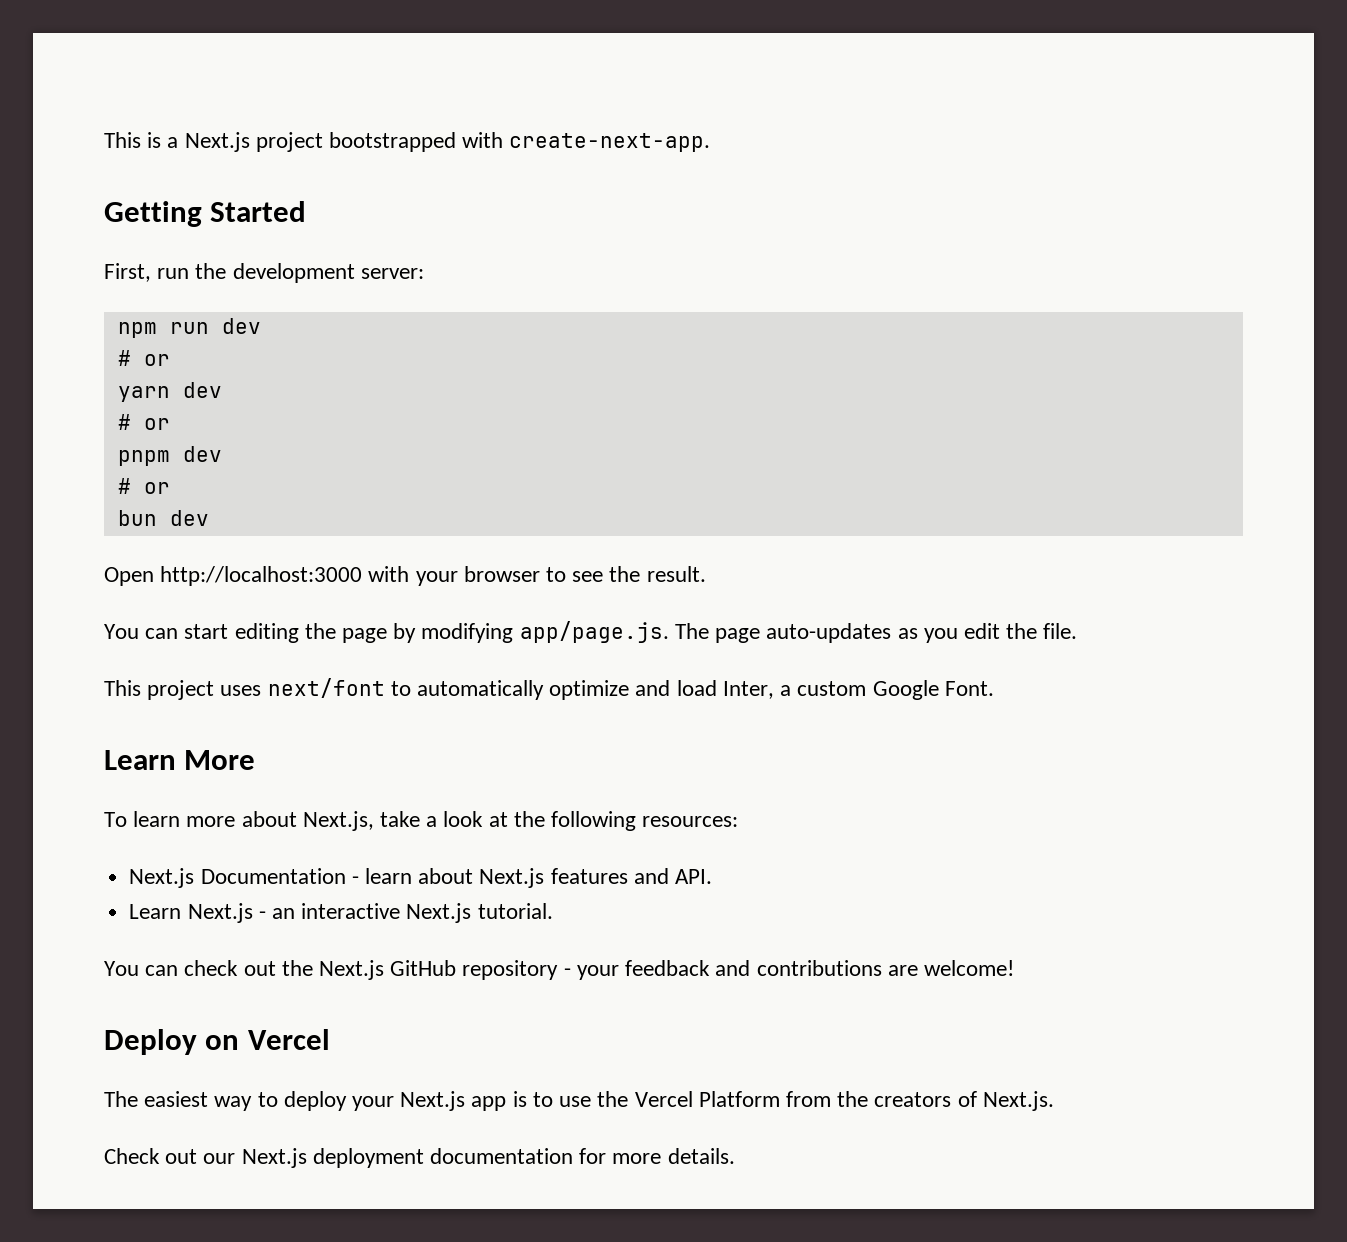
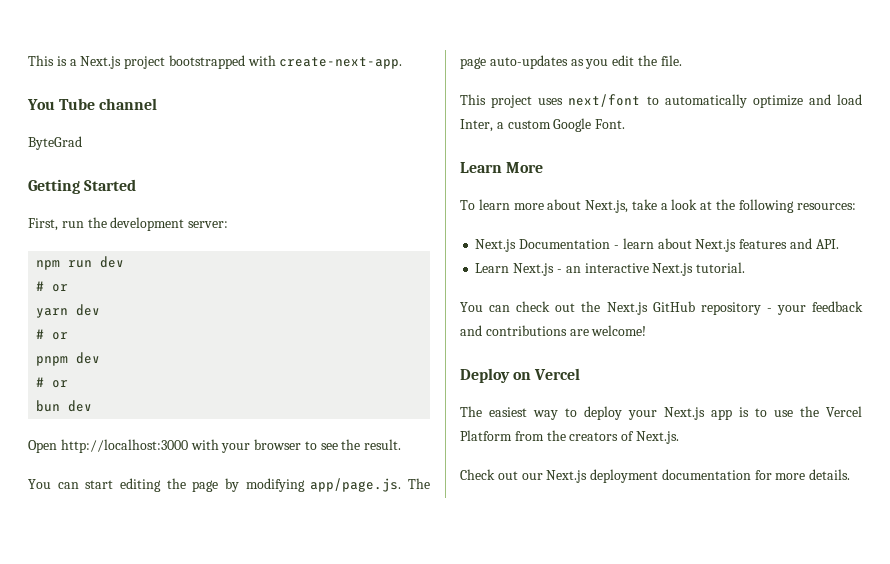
(711, 142) none -> [27,98,158,110] [28,136,82,150] // You Tube channel // ByteGrad

